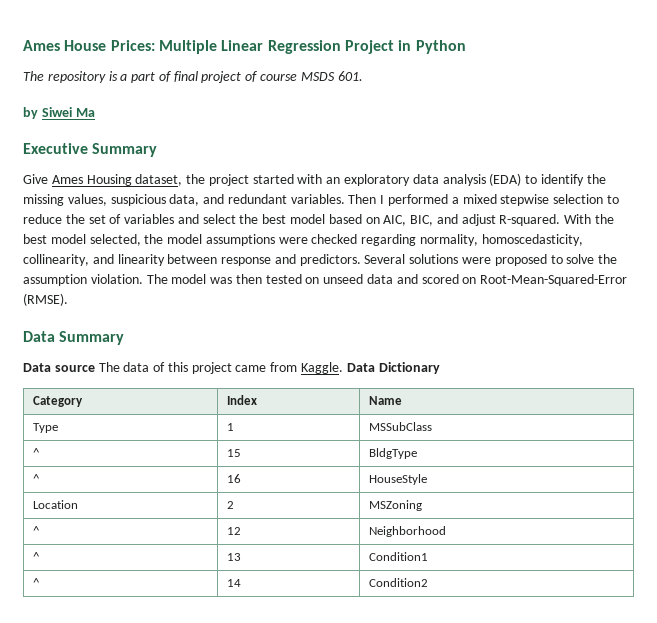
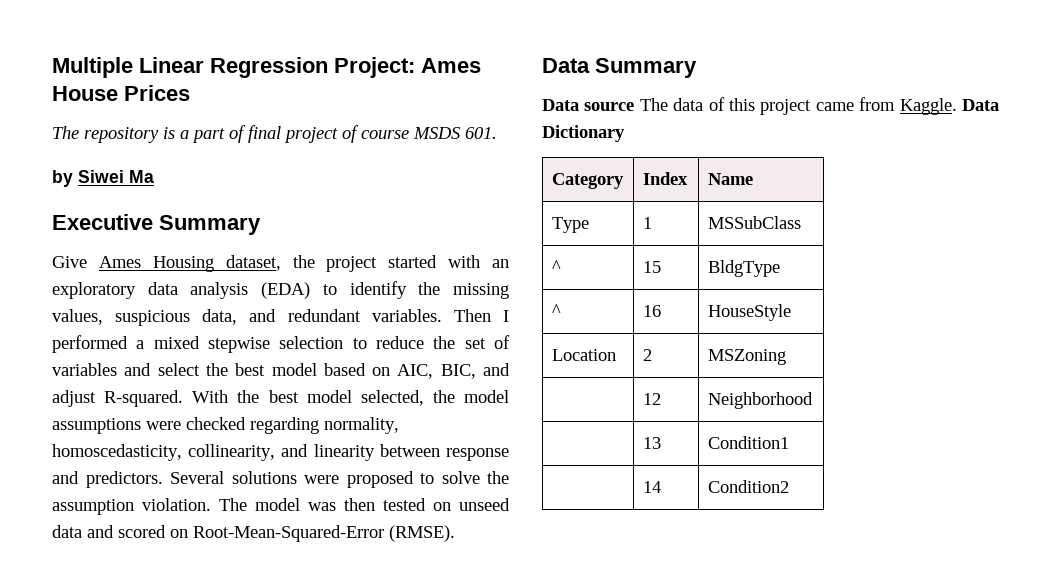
[23,40,466,54] Ames House Prices: Multiple Linear Regression Project in Python -> [52,57,481,78] [52,85,190,101] Multiple Linear Regression Project: Ames House Prices
[32,526,39,535] ^ -> (786, 357) none
[32,552,39,561] ^ -> (813, 400) none
[32,578,39,587] ^ -> (789, 442) none

